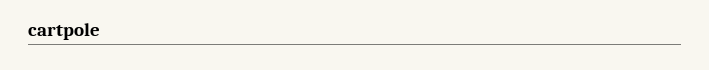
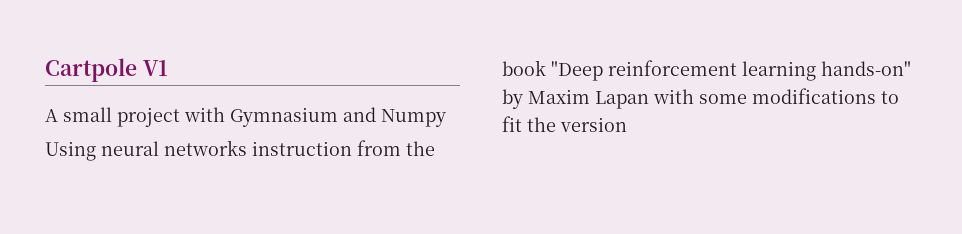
[28,23,100,40] cartpole -> [45,58,168,82] [45,107,446,127] [45,140,435,161] [502,60,911,81] [502,88,899,109] [502,116,627,132] Cartpole V1 // A small project with Gymnasium and Numpy // Using neural networks instruction from the book "Deep reinforcement learning hands-on" by Maxim Lapan with some modifications to fit the version

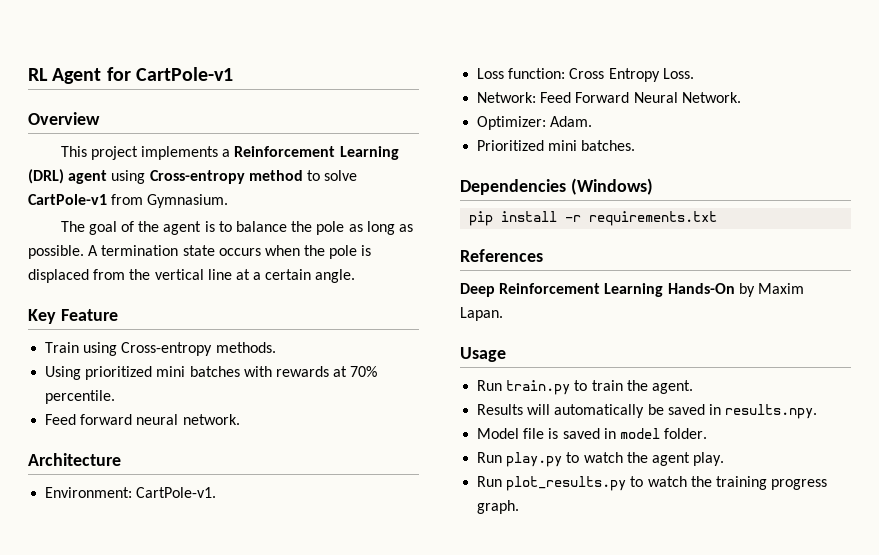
[45,58,168,82] [45,107,446,127] [45,140,435,161] [502,60,911,81] [502,88,899,109] [502,116,627,132] Cartpole V1 // A small project with Gymnasium and Numpy // Using neural networks instruction from the book "Deep reinforcement learning hands-on" by Maxim Lapan with some modifications to fit the version -> [28,67,233,84] [28,112,100,125] [60,146,399,160] [28,169,358,184] [28,194,229,208] [60,221,413,235] [28,245,372,259] [28,269,356,283] [28,309,118,324] [45,342,276,356] [45,366,378,380] [45,390,116,404] [45,414,240,425] [28,453,121,466] [45,487,217,498] [477,68,694,82] [477,92,741,103] [477,116,593,130] [477,140,636,151] [460,178,653,195] [469,211,718,226] [460,249,543,262] [460,283,804,297] [460,307,503,321] [460,347,506,362] [477,380,693,395] [477,404,818,419] [477,428,708,439] [477,452,725,467] [477,476,828,491] [477,500,520,514] RL Agent for CartPole-v1 // Overview // This project implements a Reinforcement Learning (DRL) agent using Cross-entropy method to solve CartPole-v1 from Gymnasium. // The goal of the agent is to balance the pole as long as possible. A termination state occurs when the pole is displaced from the vertical line at a certain angle. // Key Feature // Train using Cross-entropy methods. // Using prioritized mini batches with rewards at 70% percentile. // Feed forward neural network. // Architecture // Environment: CartPole-v1. // Loss function: Cross Entropy Loss. // Network: Feed Forward Neural Network. // Optimizer: Adam. // Prioritized mini batches. // Dependencies (Windows) // pip install -r requirements.txt // References // Deep Reinforcement Learning Hands-On by Maxim Lapan. // Usage // Run train.py to train the agent. // Results will automatically be saved in results.npy. // Model file is saved in model folder. // Run play.py to watch the agent play. // Run plot_results.py to watch the training progress graph.

